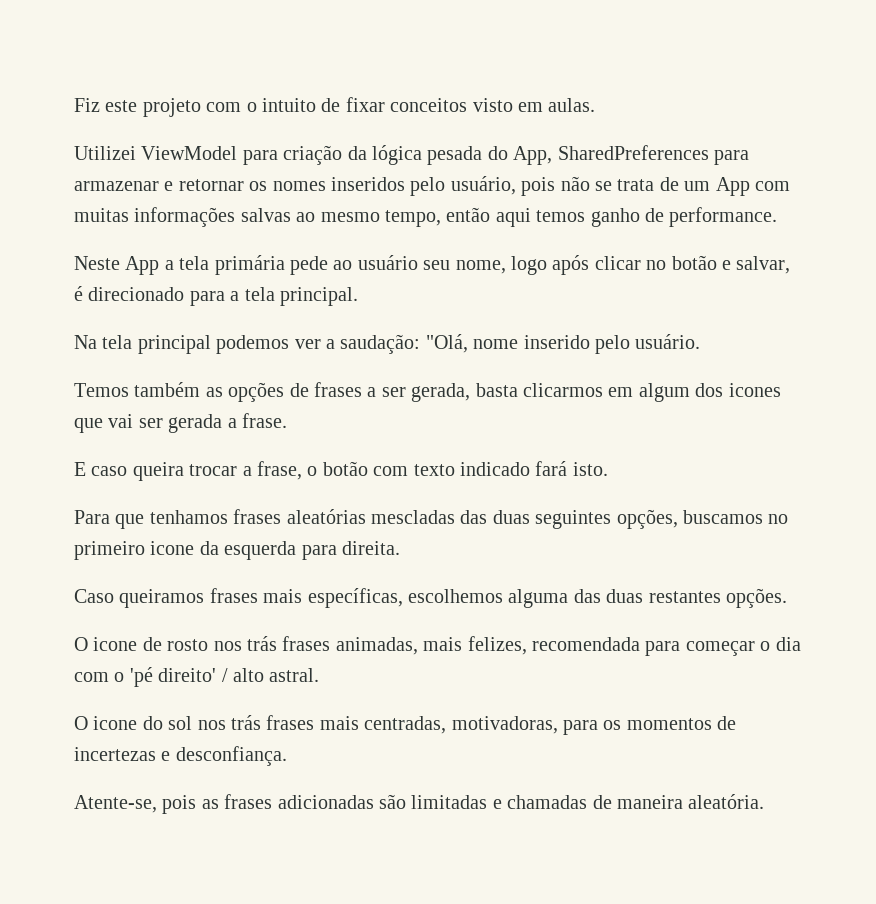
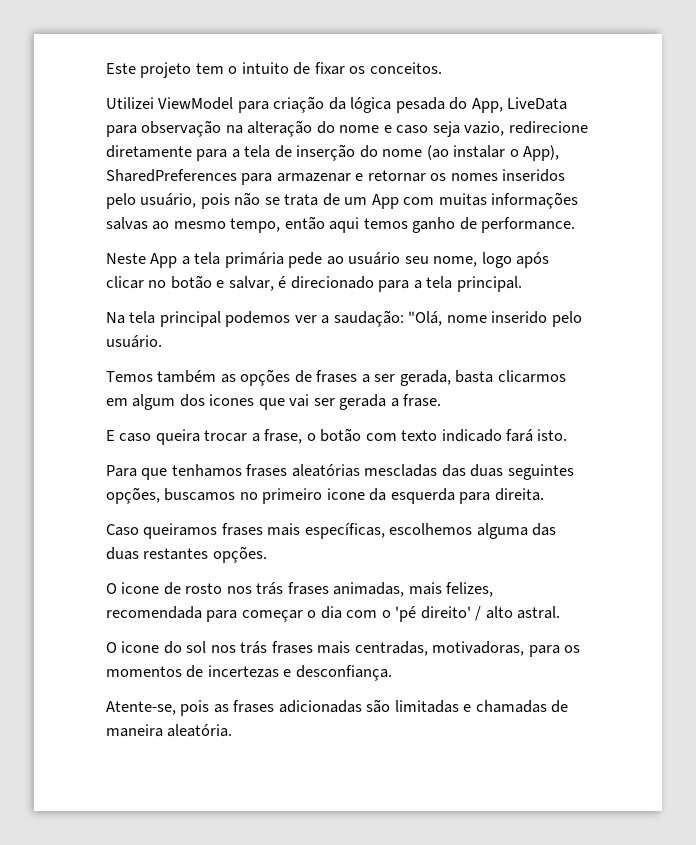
[74,97,596,117] Fiz este projeto com o intuito de fixar conceitos visto em aulas. -> [106,62,442,78] Este projeto tem o intuito de fixar os conceitos.
(553, 155) none -> [507,97,568,110] [106,120,588,137] [106,144,560,161] LiveData para observação na alteração do nome e caso seja vazio, redirecione diretamente para a tela de inserção do nome (ao instalar o App),

